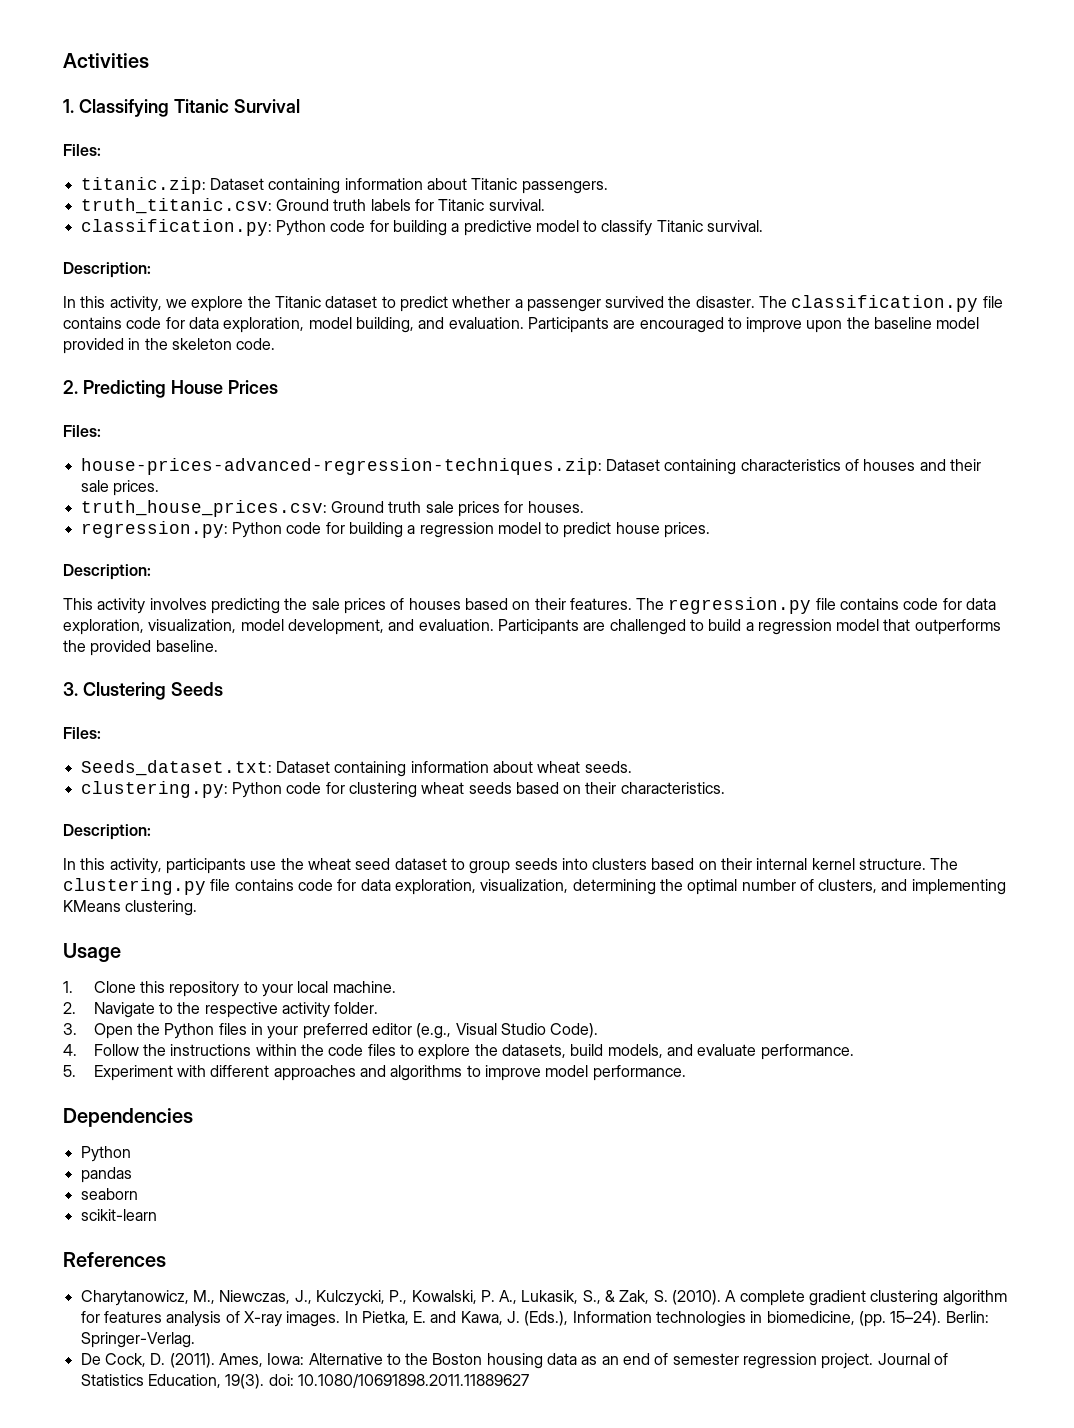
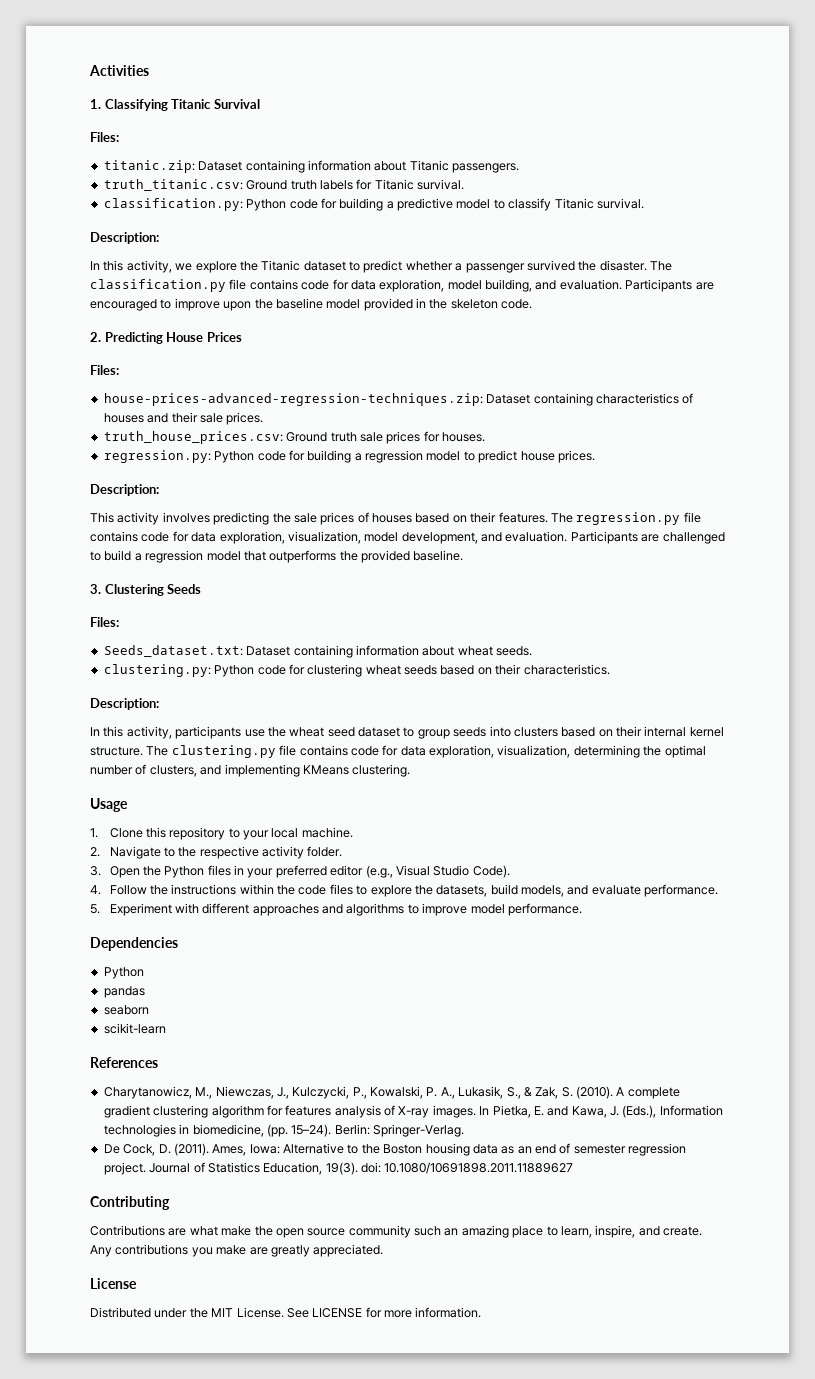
(529, 1381) none -> [90,1196,170,1210] [90,1225,702,1238] [90,1244,384,1257] [90,1278,137,1289] [90,1307,482,1318] // Contributing // Contributions are what make the open source community such an amazing place to learn, inspire, and create. Any contributions you make are greatly appreciated. // License // Distributed under the MIT License. See LICENSE for more information.

